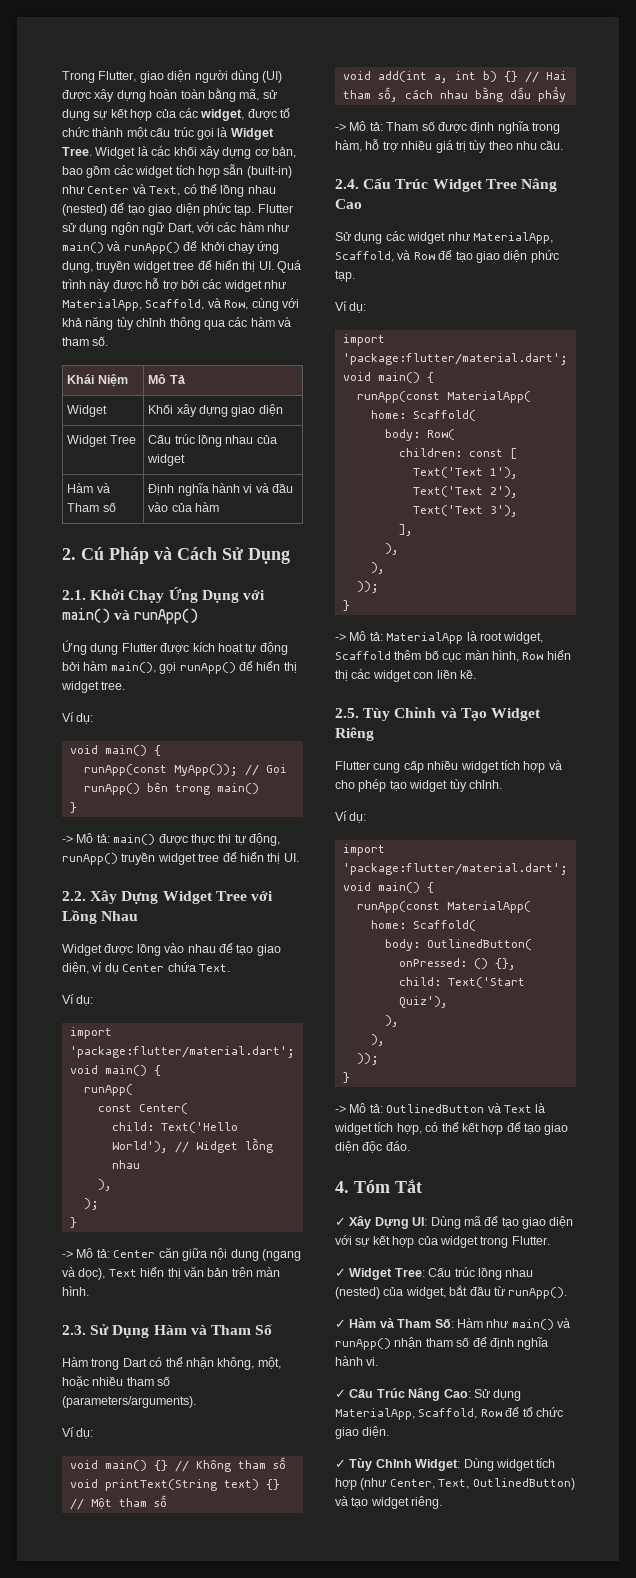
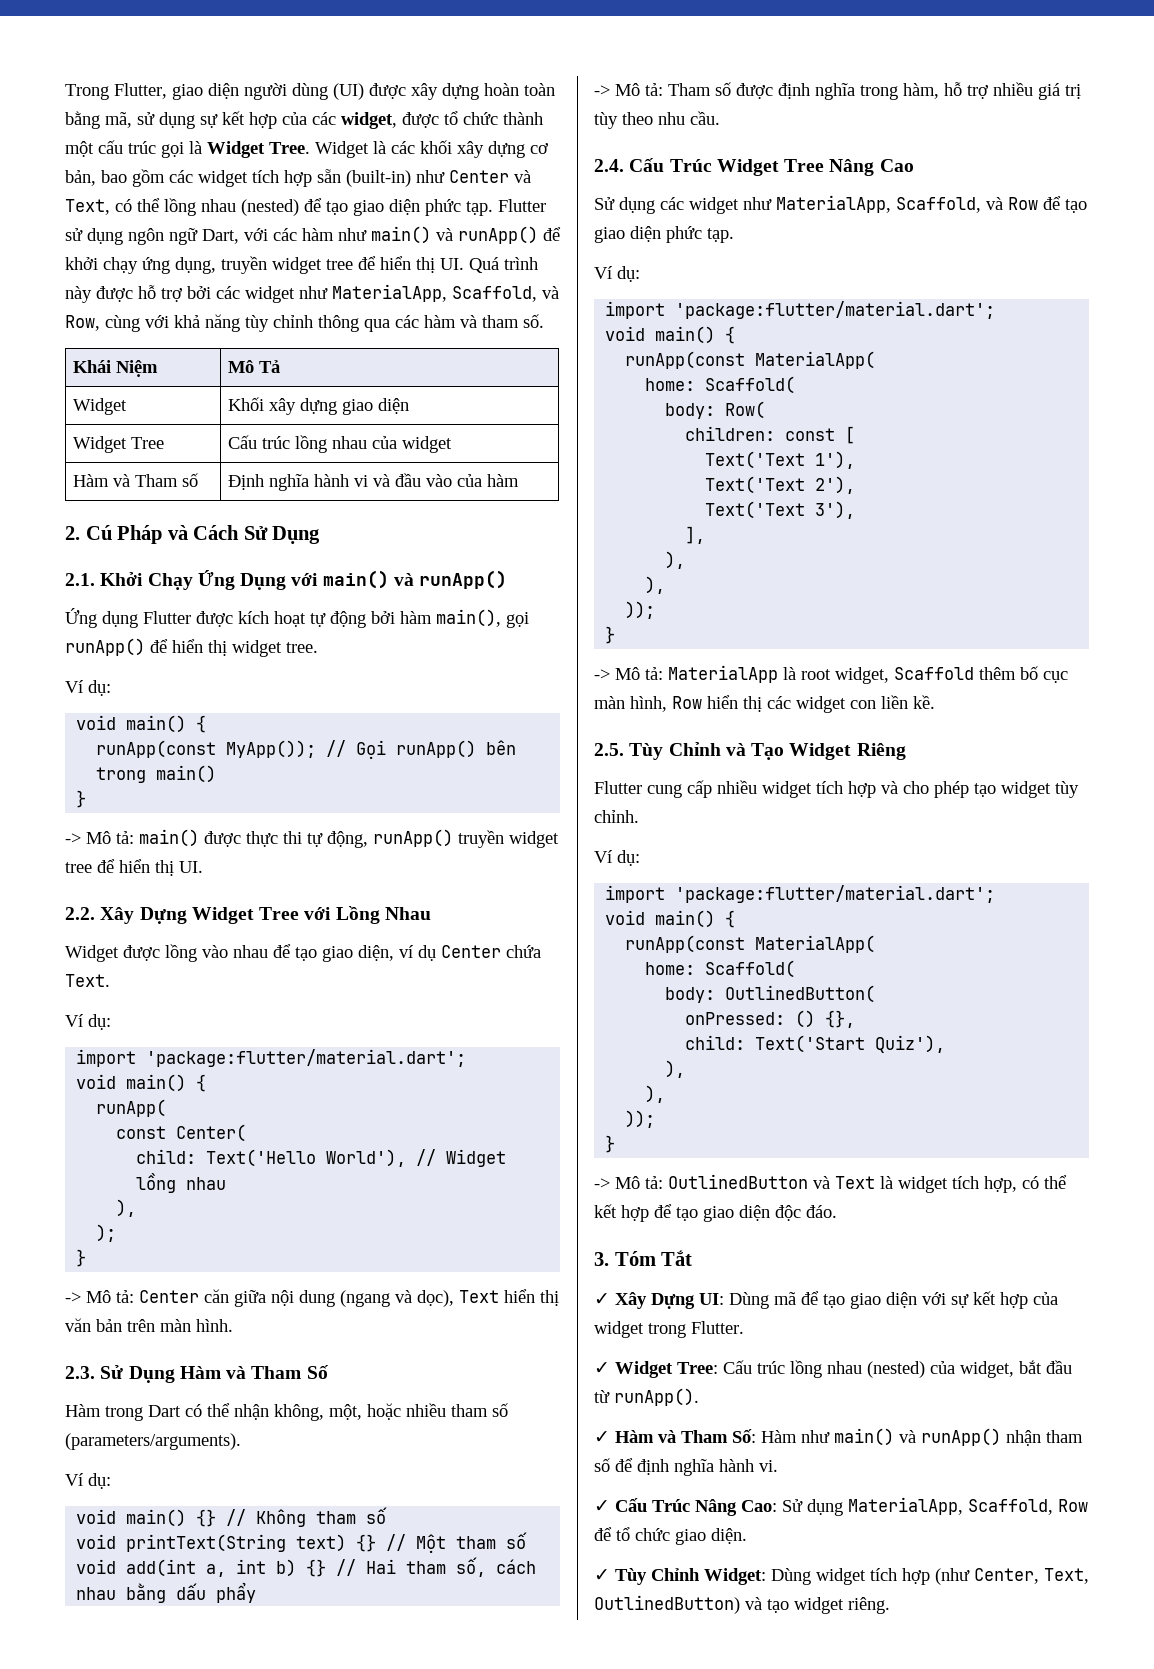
[335,1181,349,1193] 4. -> [594,1252,609,1266] 3.

